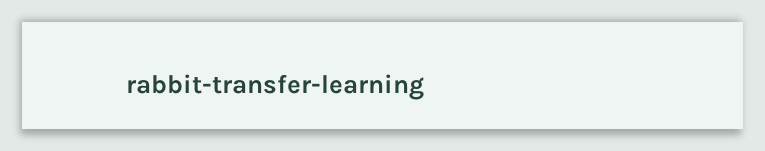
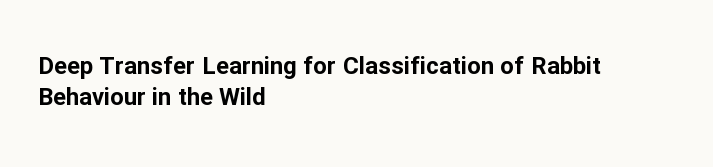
[126,74,424,100] rabbit-transfer-learning -> [38,56,601,79] [38,87,267,105] Deep Transfer Learning for Classification of Rabbit Behaviour in the Wild

